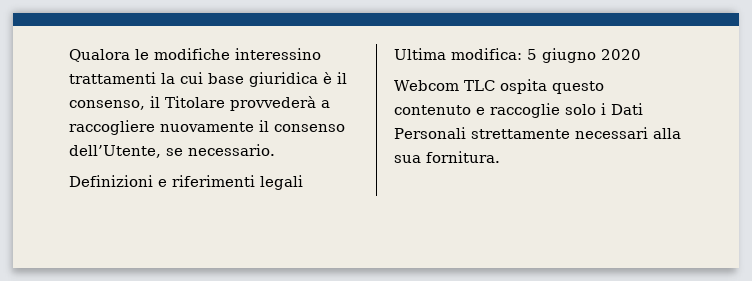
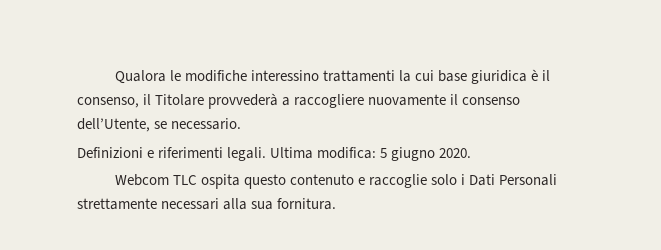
[260,175,303,190] legali -> [227,147,267,161] legali.
[601,49,641,60] 2020 -> [439,148,472,158] 2020.

